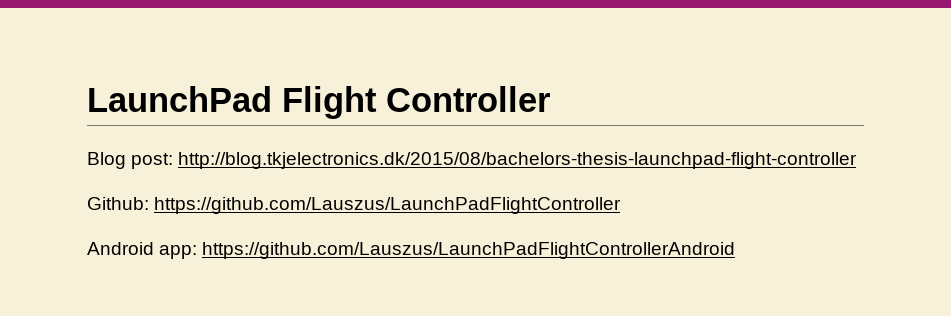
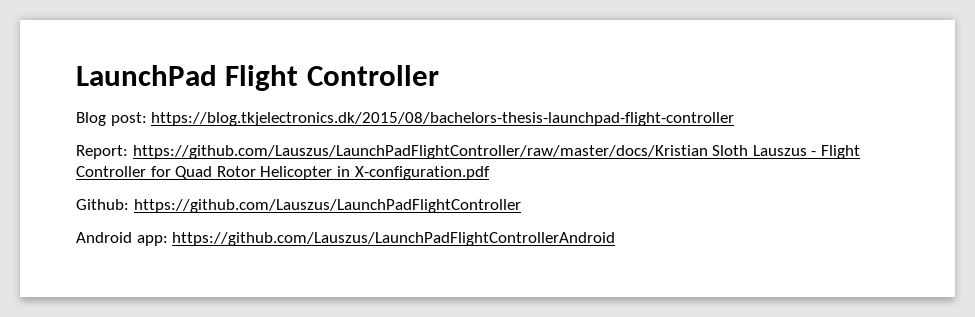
[178,152,858,169] http://blog.tkjelectronics.dk/2015/08/bachelors-thesis-launchpad-flight-controller -> [151,112,735,126] [76,145,860,159] [76,166,490,180] https://blog.tkjelectronics.dk/2015/08/bachelors-thesis-launchpad-flight-controller // Report: https://github.com/Lauszus/LaunchPadFlightController/raw/master/docs/Kristian Sloth Lauszus - Flight Controller for Quad Rotor Helicopter in X-configuration.pdf

